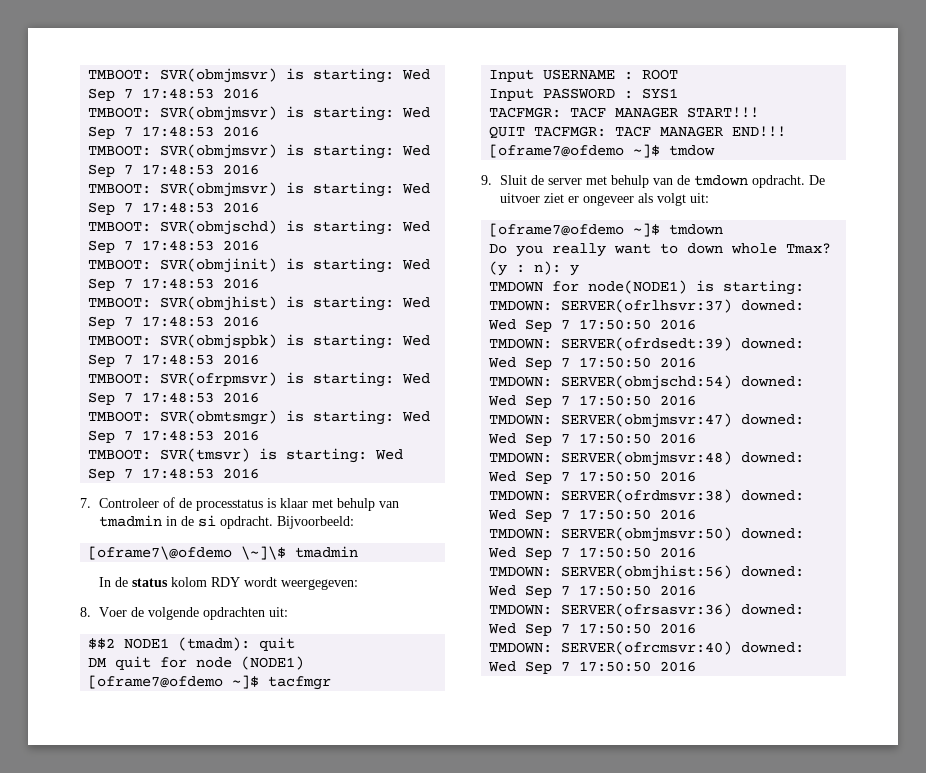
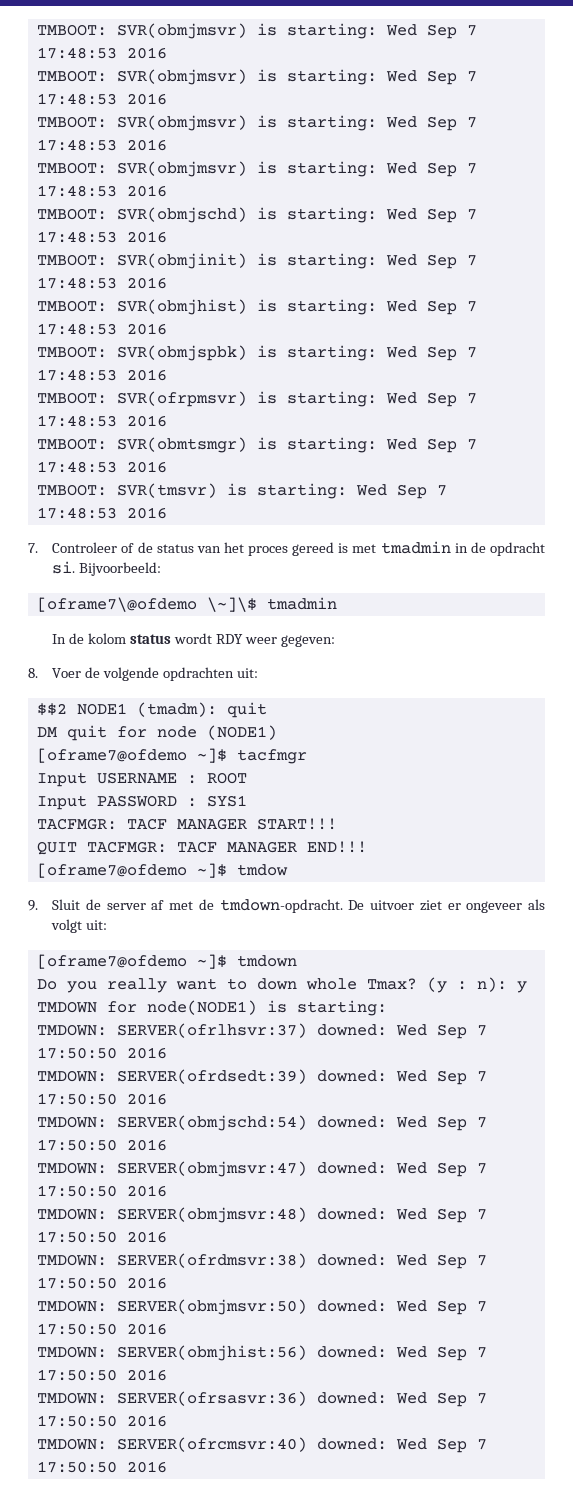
[196,498,400,511] processtatus is klaar met behulp van -> [156,542,377,556] status van het proces gereed is met
[198,515,274,529] si opdracht. -> [489,542,545,556] [52,561,76,574] opdracht si.
[132,577,359,590] status kolom RDY wordt weergegeven: -> [88,633,335,647] kolom status wordt RDY weer gegeven:
[586,175,806,188] met behulp van de tmdown opdracht. -> [151,899,343,913] af met de tmdown-opdracht.

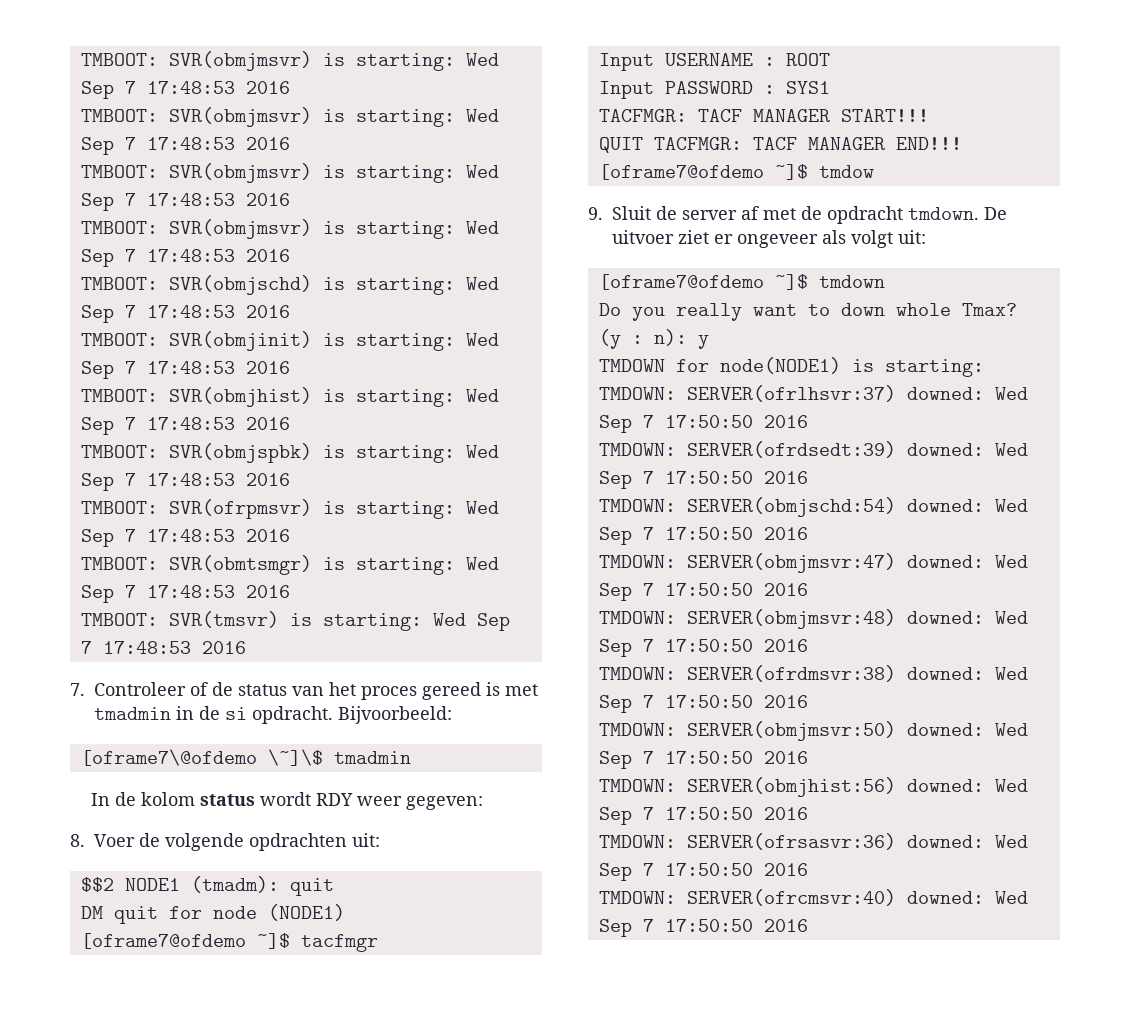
[489,542,545,556] [52,561,76,574] opdracht si. -> [225,706,333,724] si opdracht.
[219,899,343,913] tmdown-opdracht. -> [827,206,979,224] opdracht tmdown.

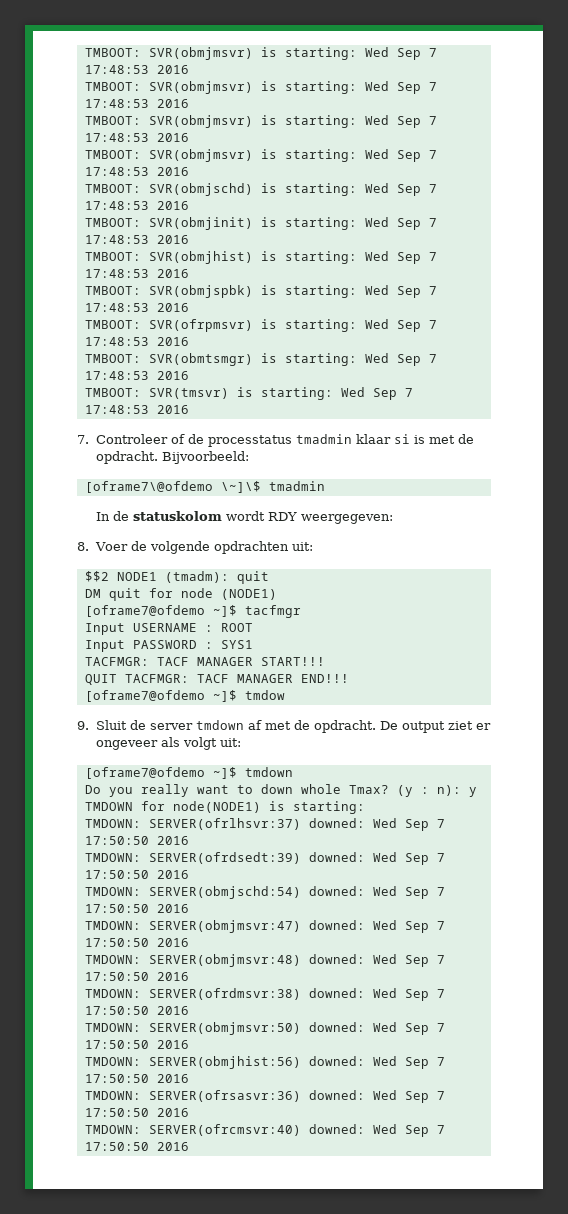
[238,682,538,700] [94,706,247,720] status van het proces gereed is met tmadmin in de si -> [208,434,475,447] processtatus tmadmin klaar si is met de
[140,792,483,810] kolom status wordt RDY weer gegeven: -> [133,511,394,524] statuskolom wordt RDY weergegeven:
(737, 215) none -> [196,720,245,730] tmdown
[827,206,1007,224] [612,230,674,244] opdracht tmdown. De uitvoer -> [314,720,446,733] opdracht. De output

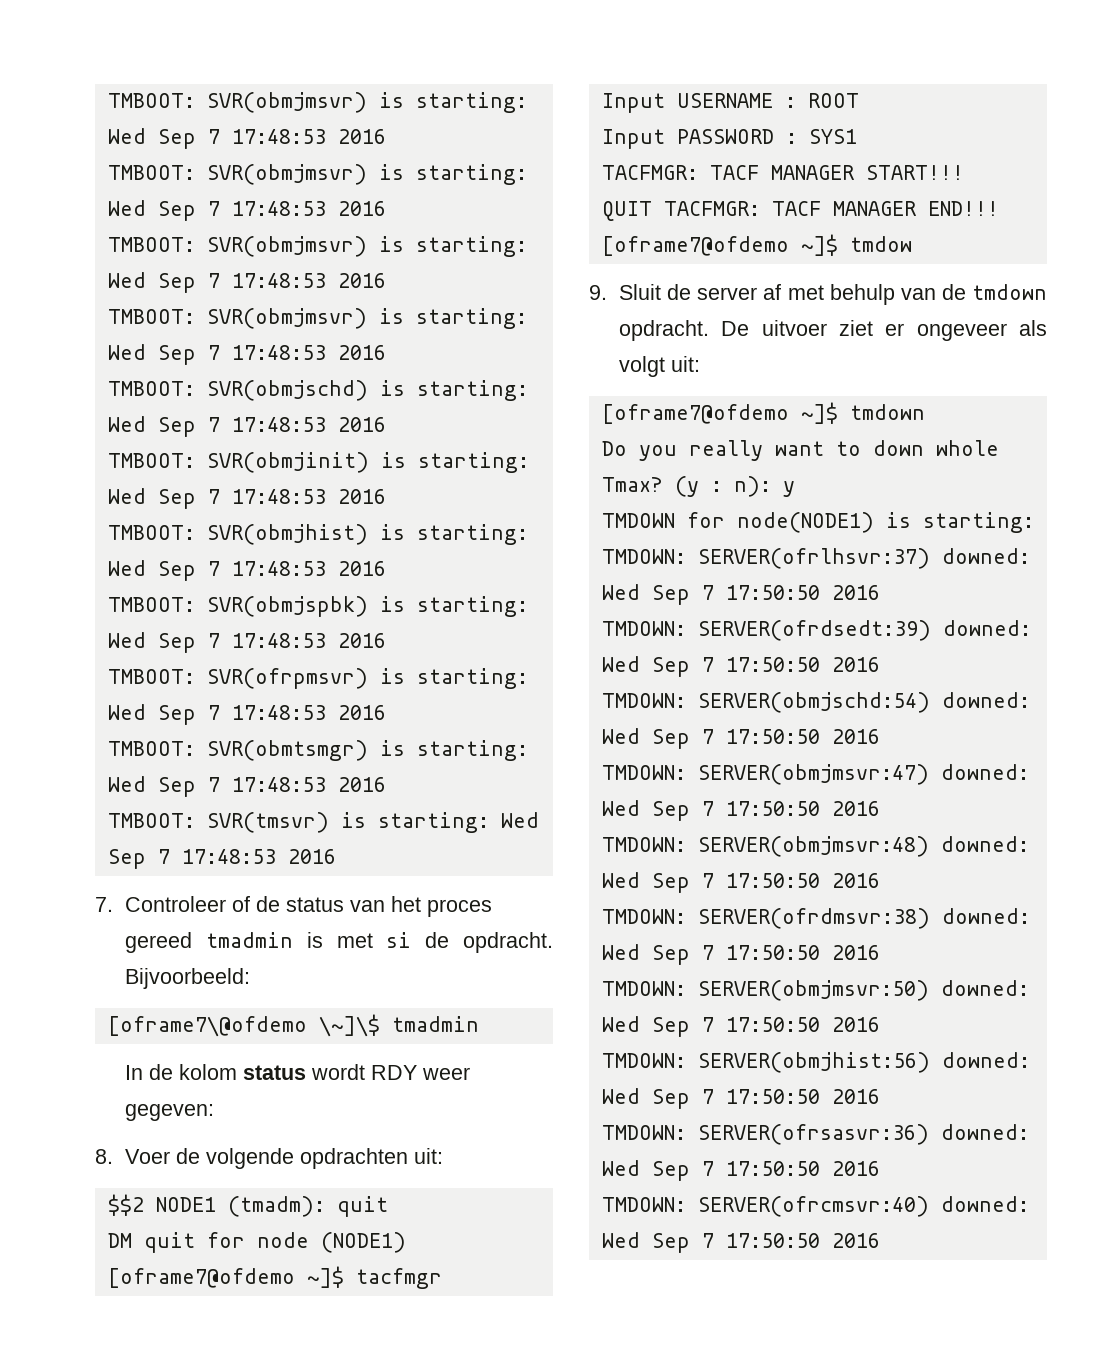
[208,434,411,447] processtatus tmadmin klaar si -> [286,896,493,917] [125,932,293,953] status van het proces gereed tmadmin
(456, 439) none -> [386,932,412,948] si
[133,511,394,524] statuskolom wordt RDY weergegeven: -> [179,1064,471,1080] [125,1104,215,1121] kolom status wordt RDY weer gegeven:
[196,720,245,730] tmdown -> (758, 293) none
[294,720,311,730] de -> [829,284,1047,305] behulp van de tmdown
[402,721,446,733] output -> [761,320,827,336] uitvoer

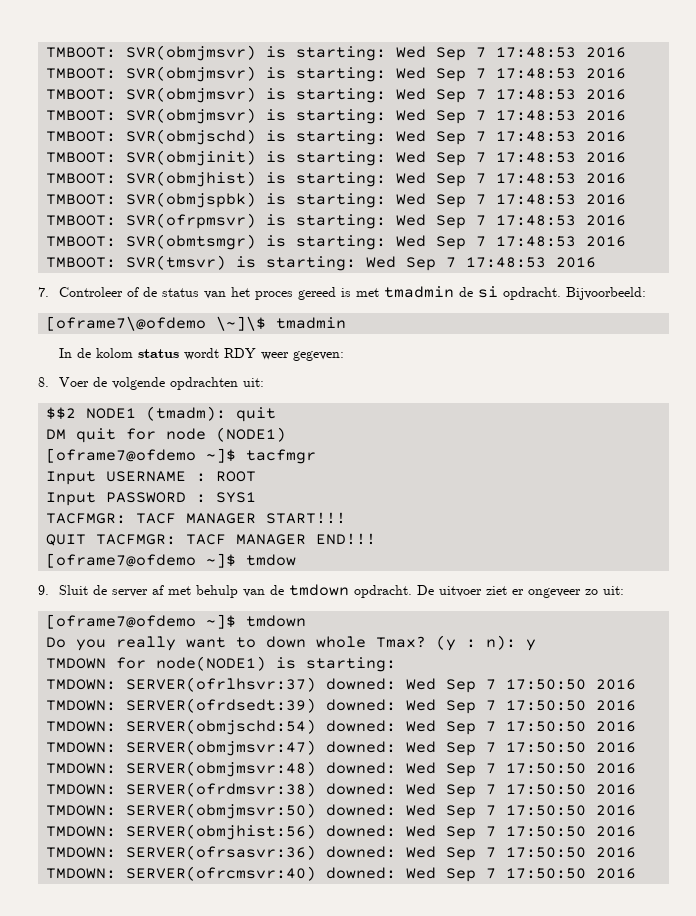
[205,932,293,948] tmadmin -> (337, 293) none
[386,932,450,948] si de -> [384,286,499,298] tmadmin de si
[1019,320,1047,336] [619,356,666,377] als volgt -> [585,589,599,595] zo

